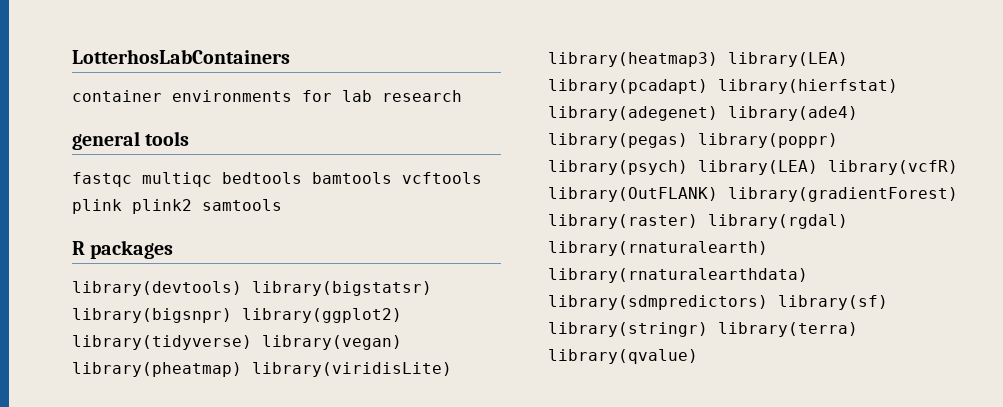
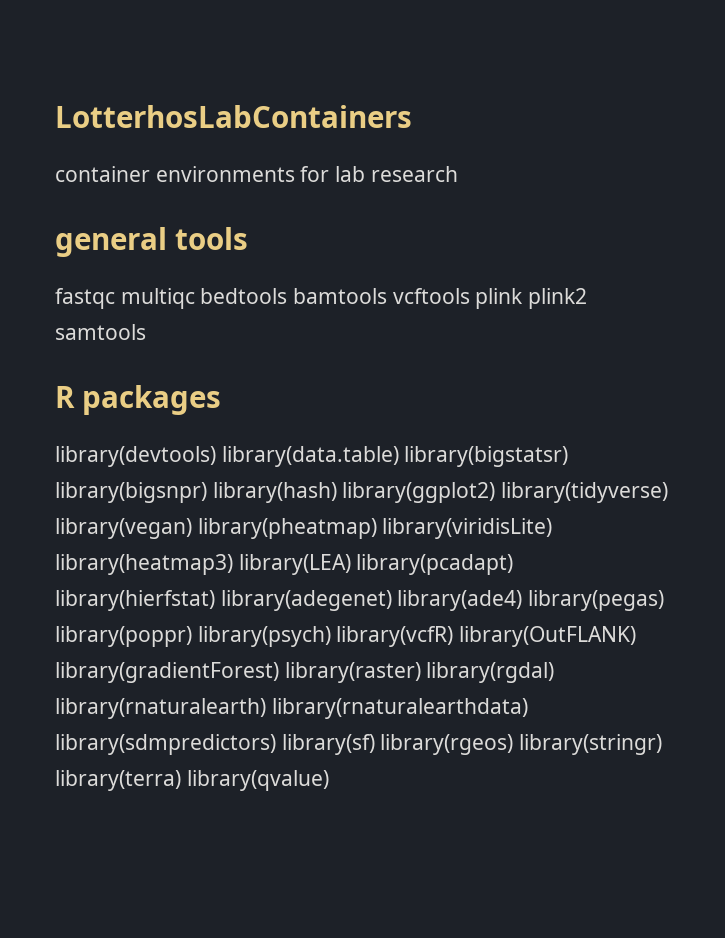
(242, 288) none -> [221,446,399,467] library(data.table)
(232, 315) none -> [212,482,337,503] library(hash)
[698,160,818,175] library(LEA) -> (331, 636) none
(888, 302) none -> [380,734,514,755] library(rgeos)

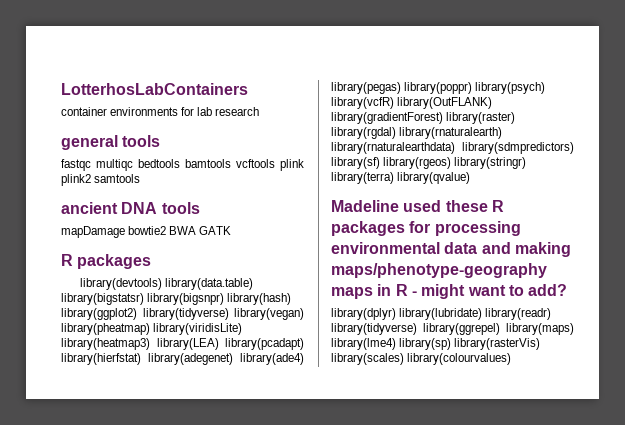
(146, 332) none -> [61,202,200,214] [61,226,232,238] // ancient DNA tools // mapDamage bowtie2 BWA GATK
(329, 780) none -> [331,200,504,212] [331,221,521,236] [331,242,571,257] [331,263,547,278] [331,284,568,299] [331,308,552,320] [331,323,574,335] [331,338,541,350] [331,353,512,365] // Madeline used these R packages for processing environmental data and making maps/phenotype-geography maps in R - might want to add? // library(dplyr) library(lubridate) library(readr) library(tidyverse) library(ggrepel) library(maps) library(lme4) library(sp) library(rasterVis) library(scales) library(colourvalues)

